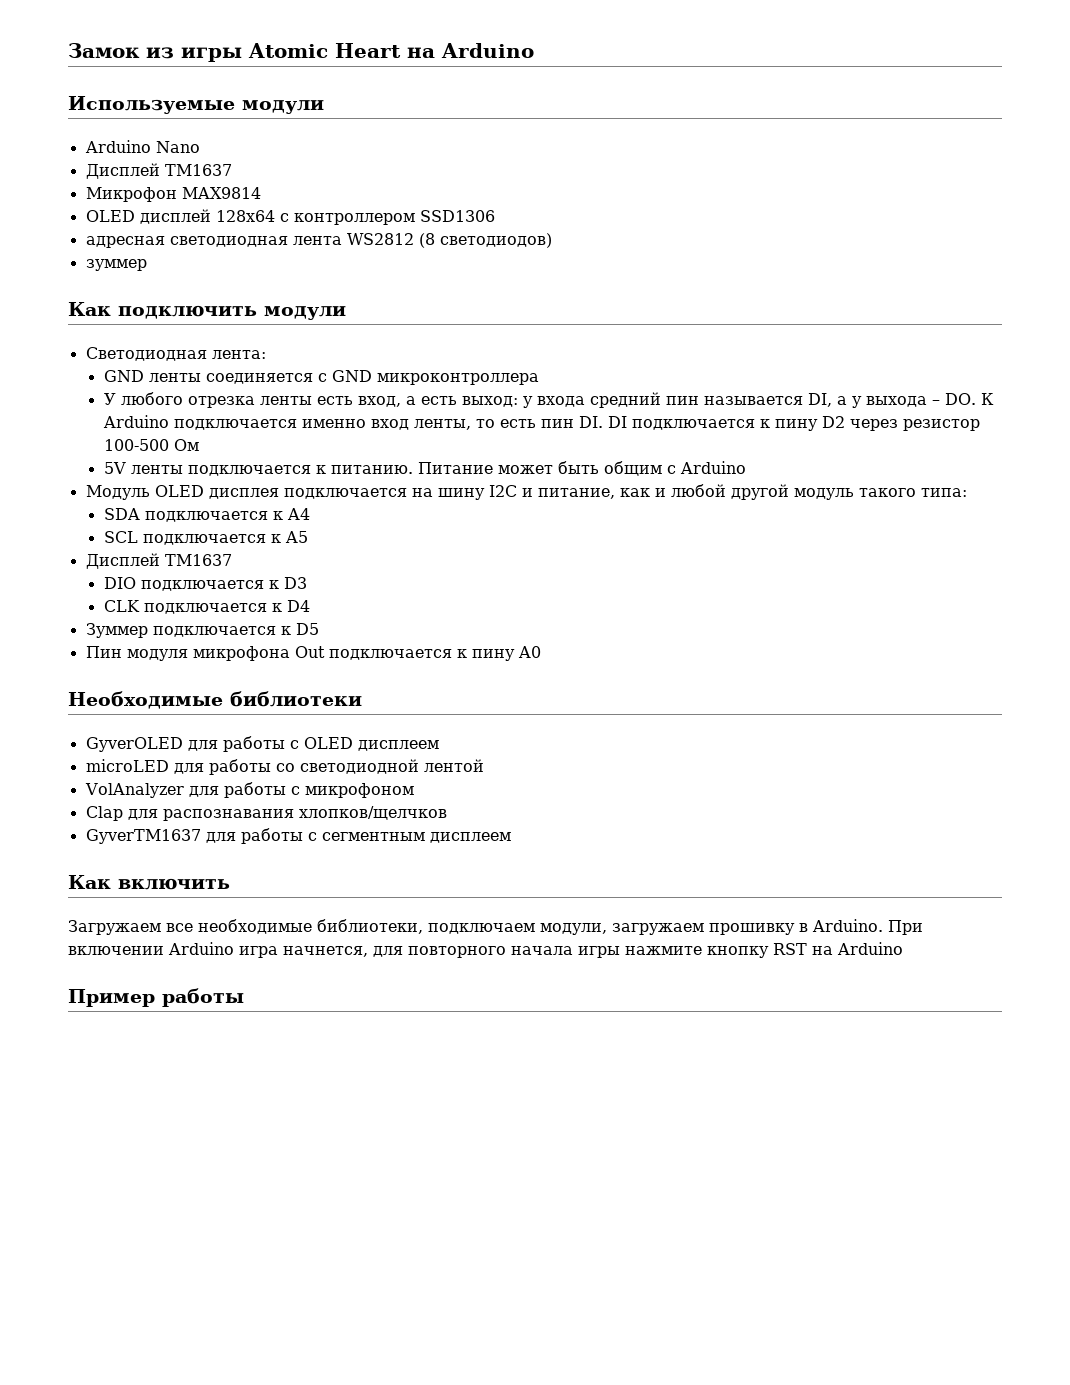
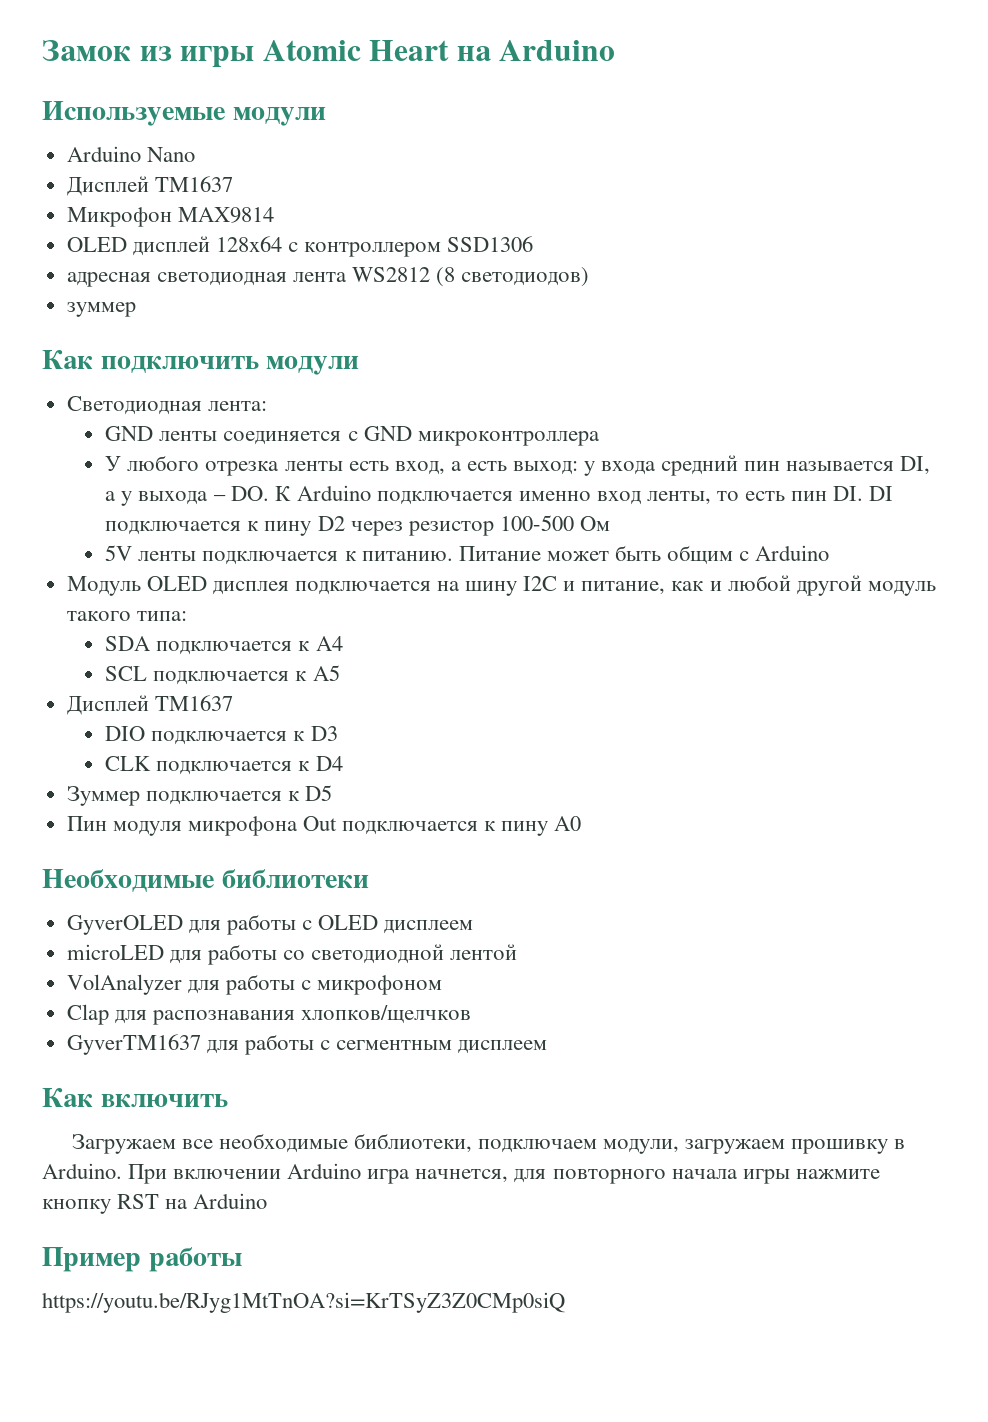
(244, 997) none -> [42,1292,565,1313] // https://youtu.be/RJyg1MtTnOA?si=KrTSyZ3Z0CMp0siQ

